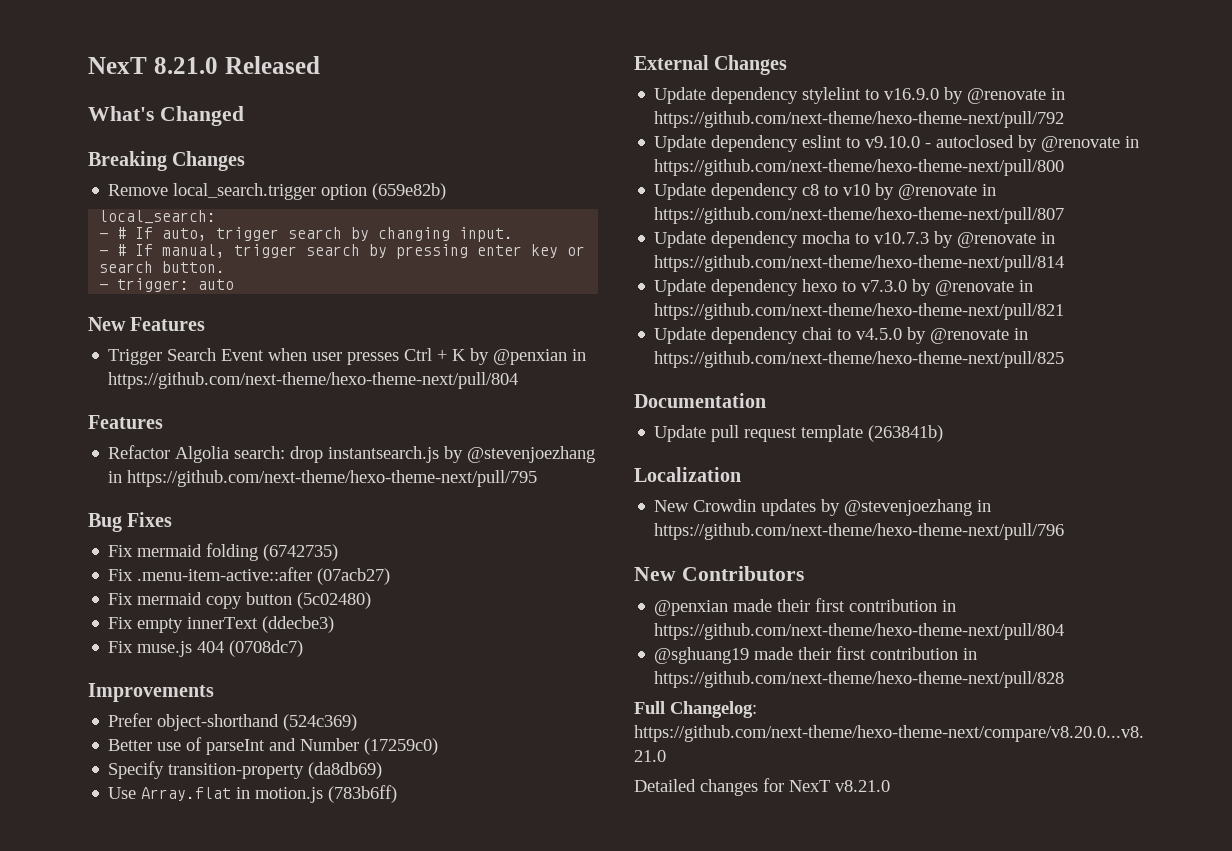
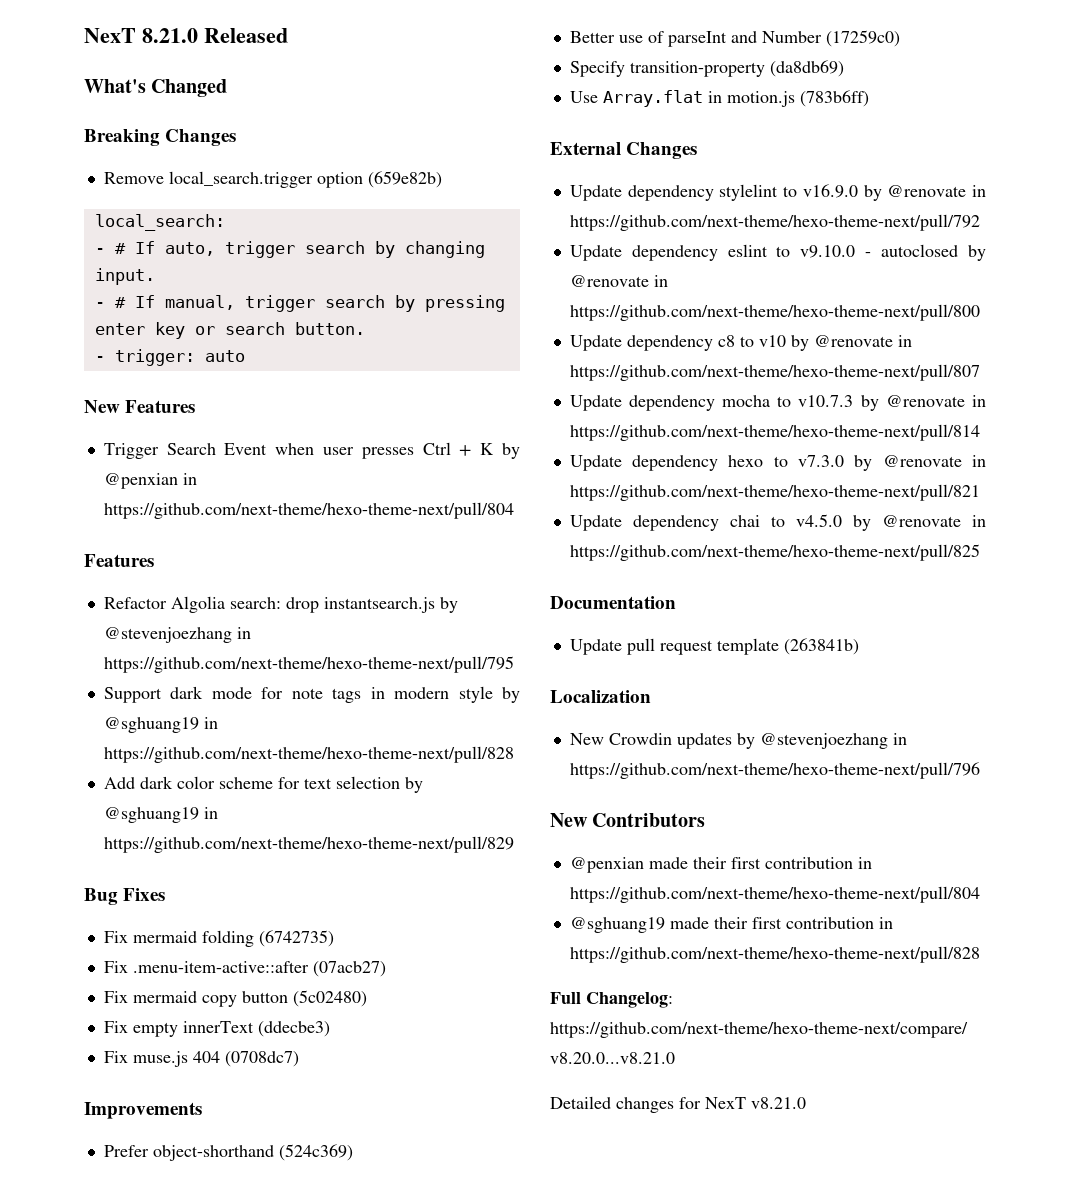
(538, 478) none -> [103,686,520,703] [103,717,218,733] [103,746,514,763] [103,776,423,793] [103,807,218,823] [103,836,514,853] // Support dark mode for note tags in modern style by @sghuang19 in https://github.com/next-theme/hexo-theme-next/pull/828 // Add dark color scheme for text selection by @sghuang19 in https://github.com/next-theme/hexo-theme-next/pull/829

